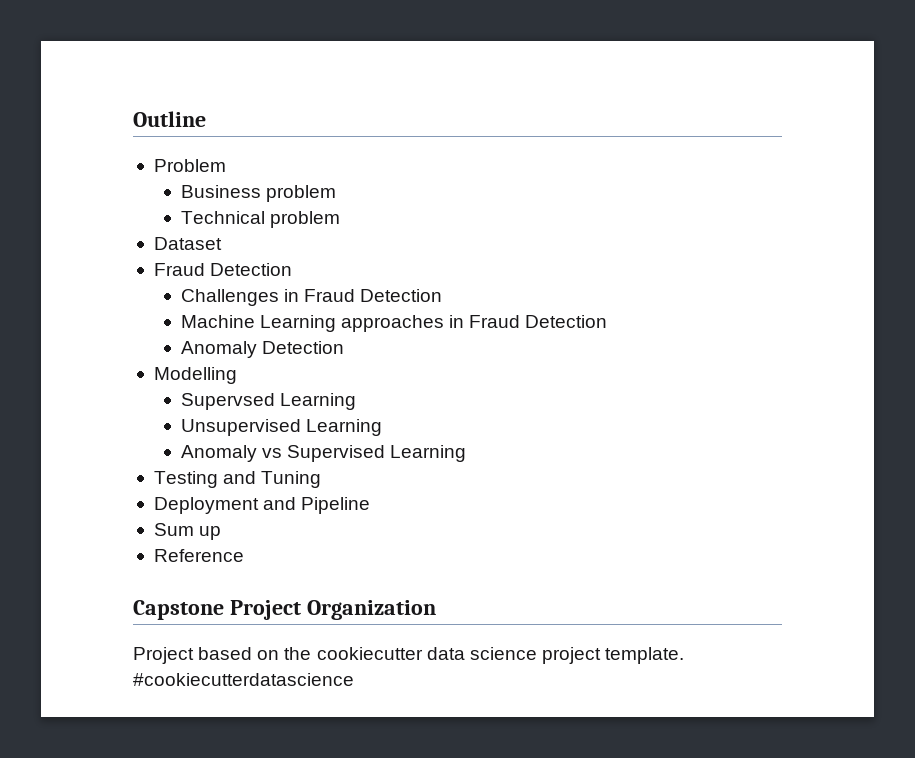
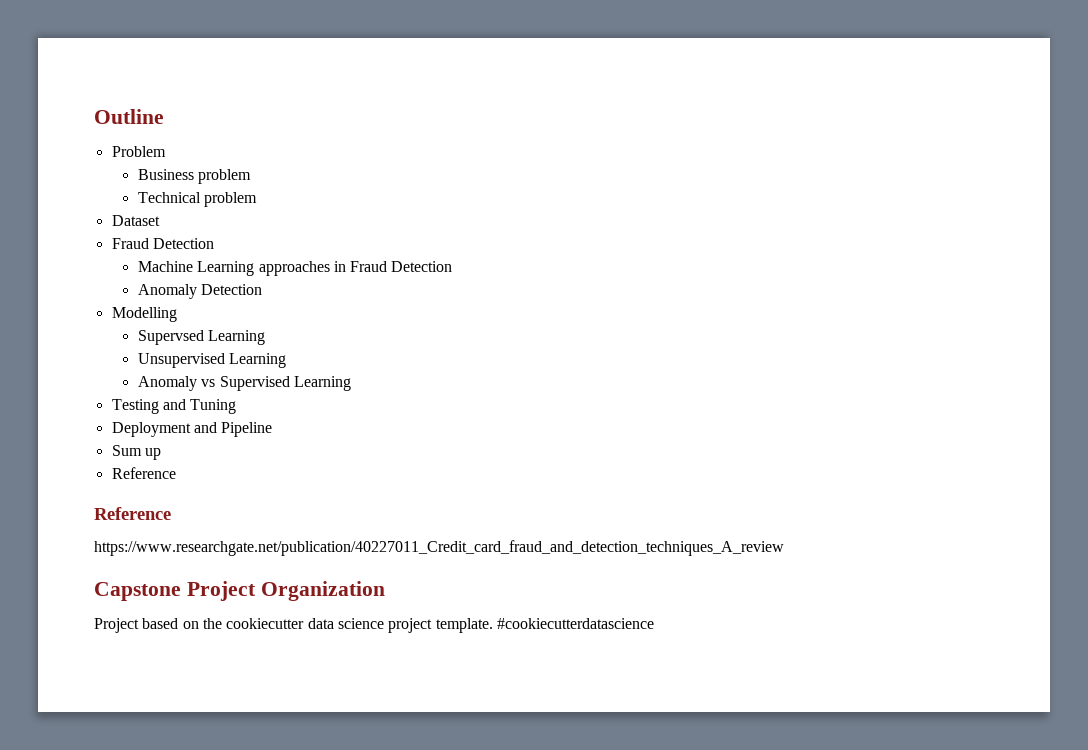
[180,289,443,306] // Challenges in Fraud Detection -> (214, 243) none
(244, 555) none -> [94,507,171,520] [94,540,784,556] // Reference // https://www.researchgate.net/publication/40227011_Credit_card_fraud_and_detection_techniques_A_review

